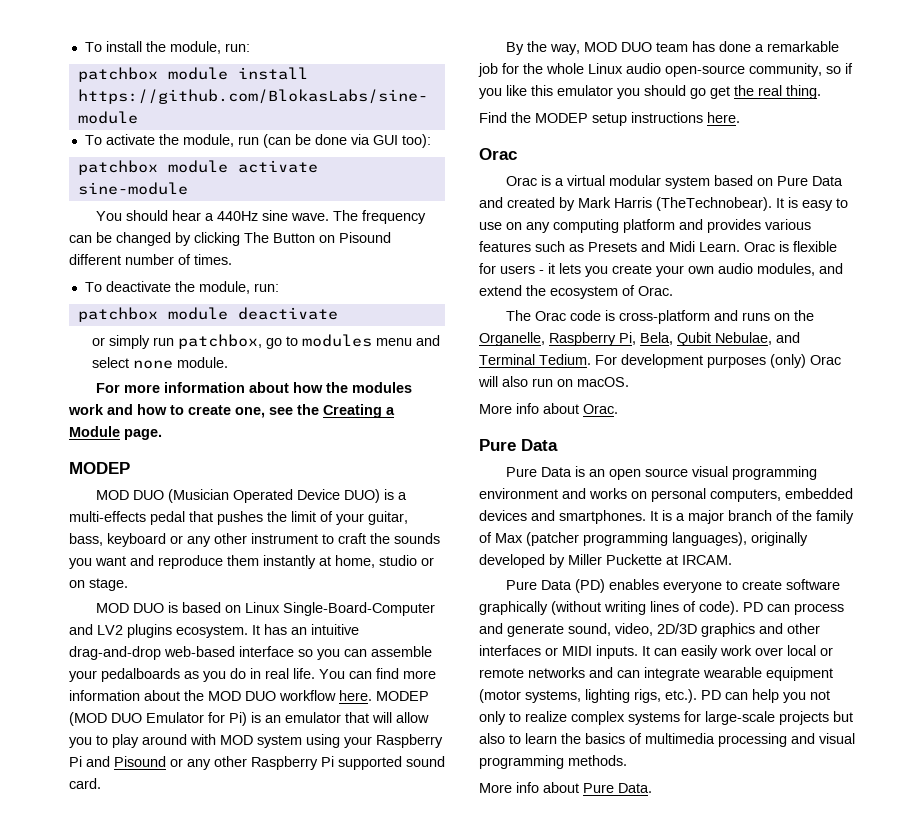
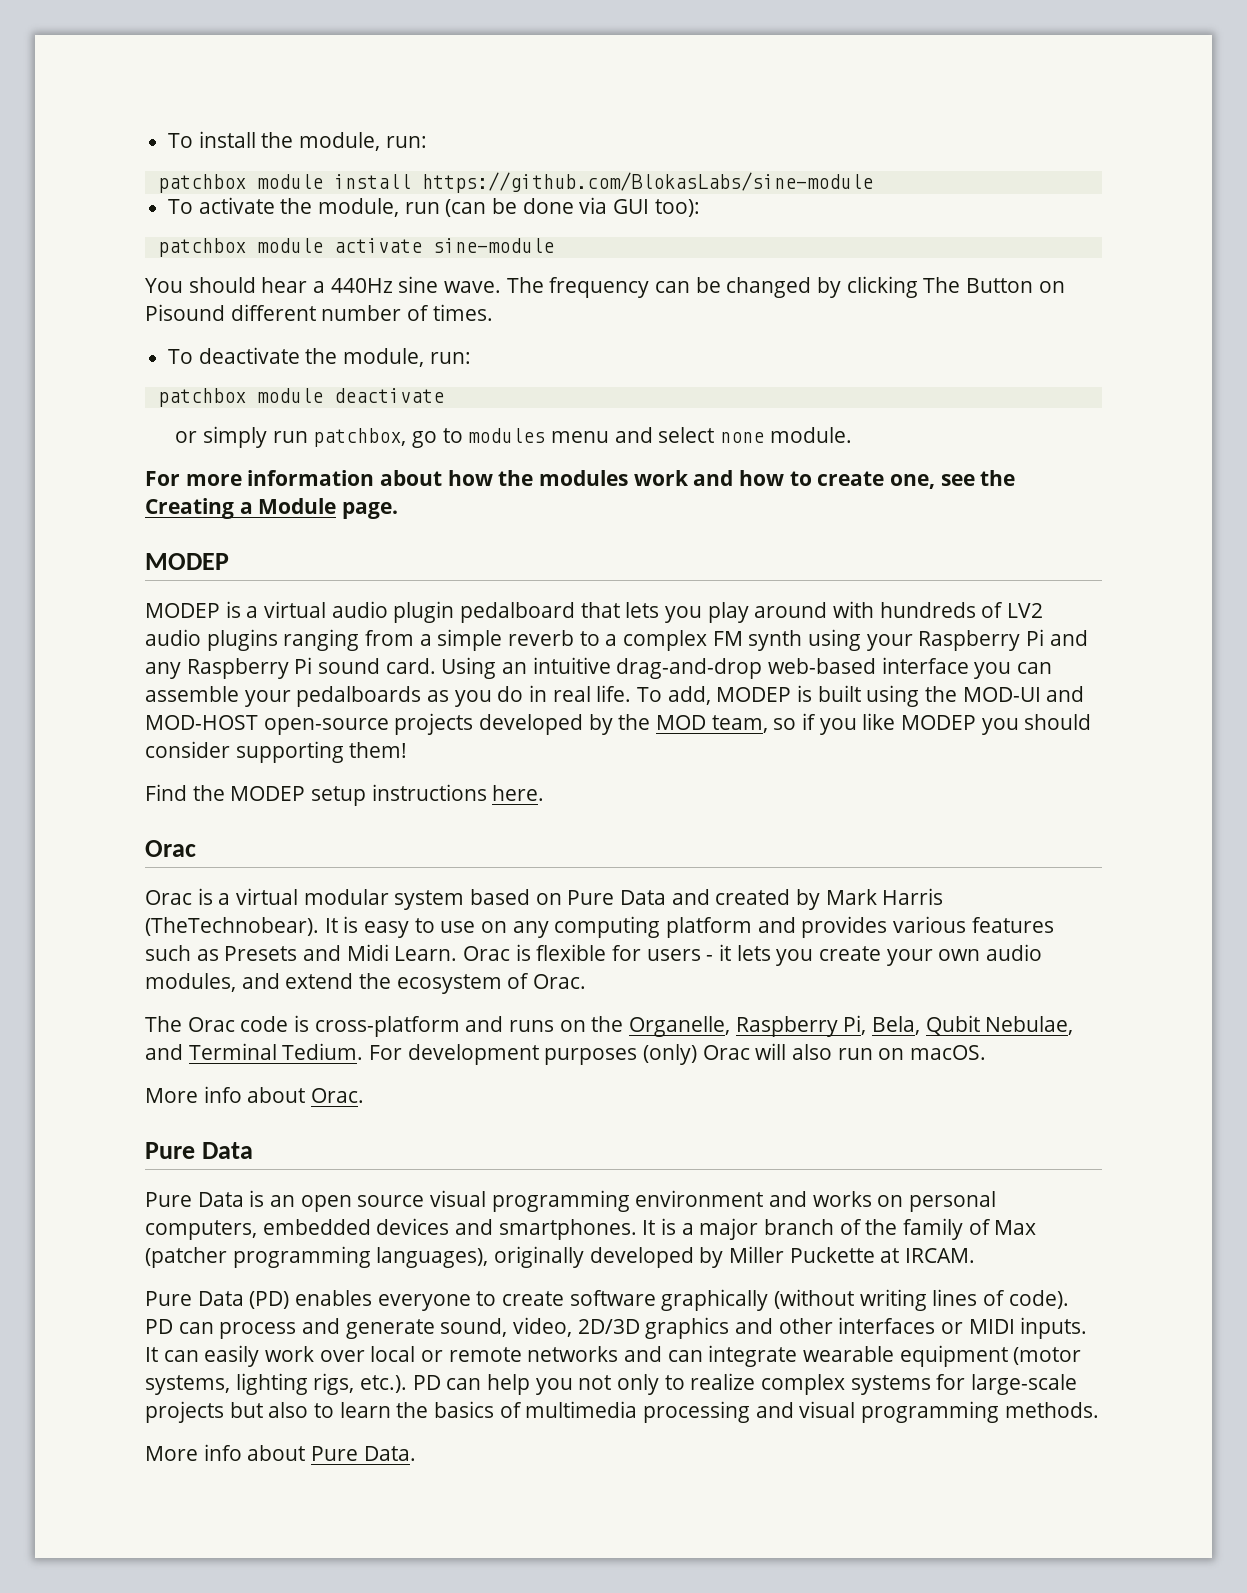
[95,489,407,503] [69,511,408,525] [69,533,440,547] [69,555,434,569] [69,578,128,591] [95,602,435,616] [69,624,287,638] MOD DUO (Musician Operated Device DUO) is a multi-effects pedal that pushes the limit of your guitar, bass, keyboard or any other instrument to craft the sounds you want and reproduce them instantly at home, studio or on stage. // MOD DUO is based on Linux Single-Board-Computer and LV2 plugins ecosystem. It has -> [145,601,1044,623] [145,629,1088,651] [145,657,497,679] MODEP is a virtual audio plugin pedalboard that lets you play around with hundreds of LV2 audio plugins ranging from a simple reverb to a complex FM synth using your Raspberry Pi and any Raspberry Pi sound card. Using
[298,649,313,657] so -> (969, 665) none
[319,668,436,679] [69,690,429,701] [69,712,429,726] [69,734,443,748] [69,756,445,770] [69,778,101,789] [505,41,839,55] [478,63,853,77] [479,85,821,99] You can find more information about the MOD DUO workflow here. MODEP (MOD DUO Emulator for Pi) is an emulator that will allow you to play around with MOD system using your Raspberry Pi and Pisound or any other Raspberry Pi supported sound card. // By the way, MOD DUO team has done a remarkable job for the whole Linux audio open-source community, so if you like this emulator you should go get the real thing. -> [637,685,1085,707] [145,713,1092,735] [145,741,408,763] To add, MODEP is built using the MOD-UI and MOD-HOST open-source projects developed by the MOD team, so if you like MODEP you should consider supporting them!

